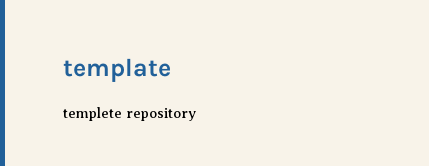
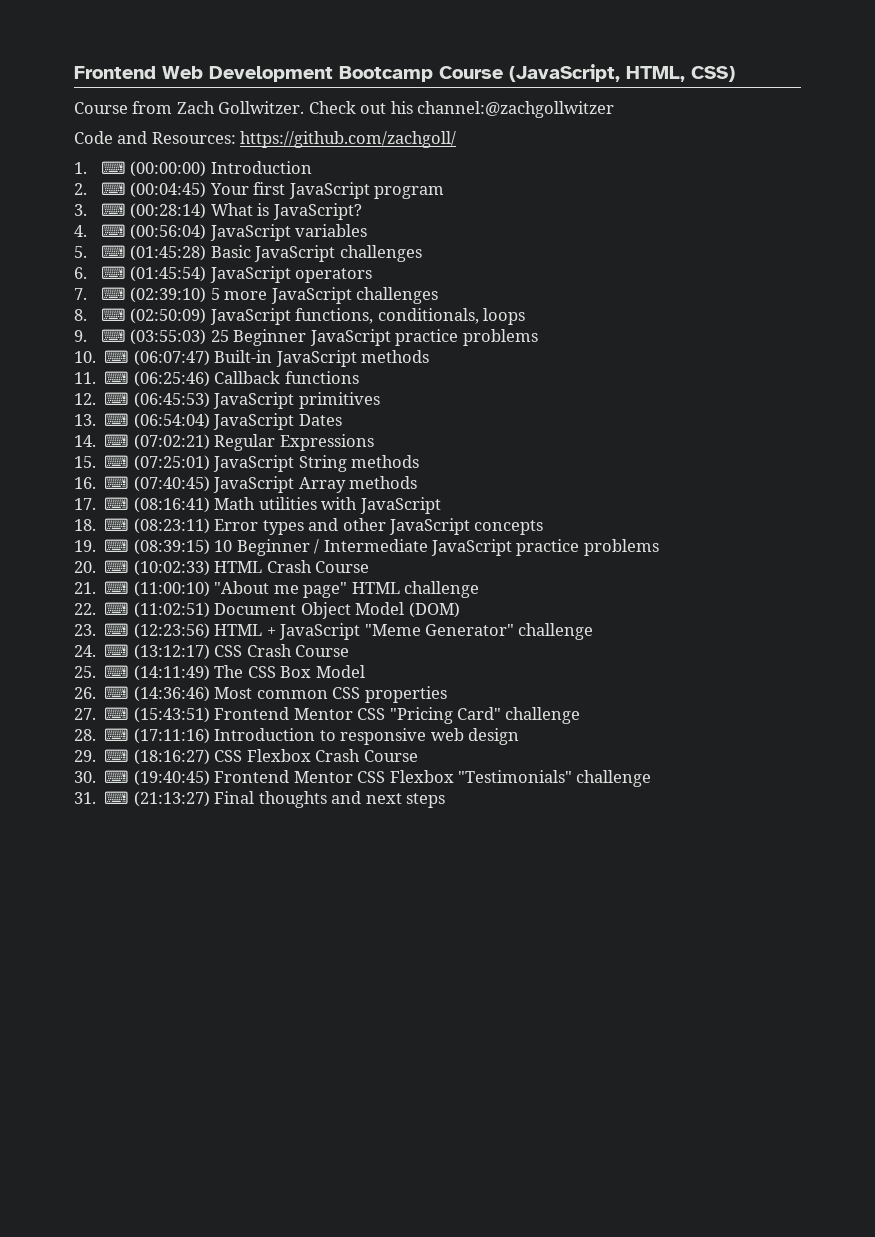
[63,58,171,82] [63,107,196,121] template // templete repository -> [74,64,735,82] [74,101,615,118] [74,131,457,148] [74,161,312,177] [74,182,445,199] [74,203,362,220] [74,224,368,241] [74,245,422,262] [74,266,373,283] [74,287,439,304] [74,308,526,325] [74,329,538,346] [74,350,430,367] [74,371,359,387] [74,392,380,409] [74,413,342,430] [74,434,374,451] [74,455,420,472] [74,476,418,493] [74,497,441,514] [74,518,544,535] [74,539,659,556] [74,560,370,576] [74,581,479,598] [74,602,460,619] [74,623,594,640] [74,644,350,660] [74,665,365,681] [74,686,447,703] [74,707,581,724] [74,728,519,745] [74,749,418,765] [74,770,652,787] [74,791,445,808] Frontend Web Development Bootcamp Course (JavaScript, HTML, CSS) // Course from Zach Gollwitzer. Check out his channel:@zachgollwitzer // Code and Resources: https://github.com/zachgoll/ // 1. ⌨ (00:00:00) Introduction // 2. ⌨ (00:04:45) Your first JavaScript program // 3. ⌨ (00:28:14) What is JavaScript? // 4. ⌨ (00:56:04) JavaScript variables // 5. ⌨ (01:45:28) Basic JavaScript challenges // 6. ⌨ (01:45:54) JavaScript operators // 7. ⌨ (02:39:10) 5 more JavaScript challenges // 8. ⌨ (02:50:09) JavaScript functions, conditionals, loops // 9. ⌨ (03:55:03) 25 Beginner JavaScript practice problems // 10. ⌨ (06:07:47) Built-in JavaScript methods // 11. ⌨ (06:25:46) Callback functions // 12. ⌨ (06:45:53) JavaScript primitives // 13. ⌨ (06:54:04) JavaScript Dates // 14. ⌨ (07:02:21) Regular Expressions // 15. ⌨ (07:25:01) JavaScript String methods // 16. ⌨ (07:40:45) JavaScript Array methods // 17. ⌨ (08:16:41) Math utilities with JavaScript // 18. ⌨ (08:23:11) Error types and other JavaScript concepts // 19. ⌨ (08:39:15) 10 Beginner / Intermediate JavaScript practice problems // 20. ⌨ (10:02:33) HTML Crash Course // 21. ⌨ (11:00:10) "About me page" HTML challenge // 22. ⌨ (11:02:51) Document Object Model (DOM) // 23. ⌨ (12:23:56) HTML + JavaScript "Meme Generator" challenge // 24. ⌨ (13:12:17) CSS Crash Course // 25. ⌨ (14:11:49) The CSS Box Model // 26. ⌨ (14:36:46) Most common CSS properties // 27. ⌨ (15:43:51) Frontend Mentor CSS "Pricing Card" challenge // 28. ⌨ (17:11:16) Introduction to responsive web design // 29. ⌨ (18:16:27) CSS Flexbox Crash Course // 30. ⌨ (19:40:45) Frontend Mentor CSS Flexbox "Testimonials" challenge // 31. ⌨ (21:13:27) Final thoughts and next steps

